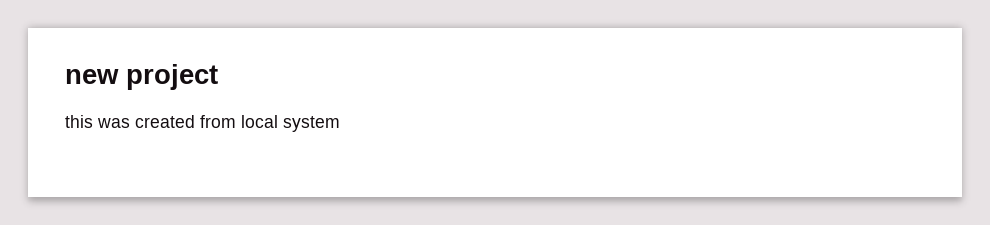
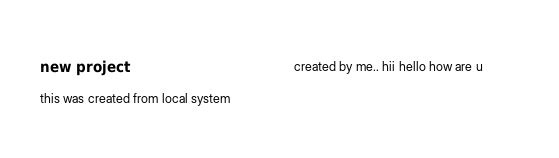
(340, 124) none -> [294,61,483,74] created by me.. hii hello how are u

